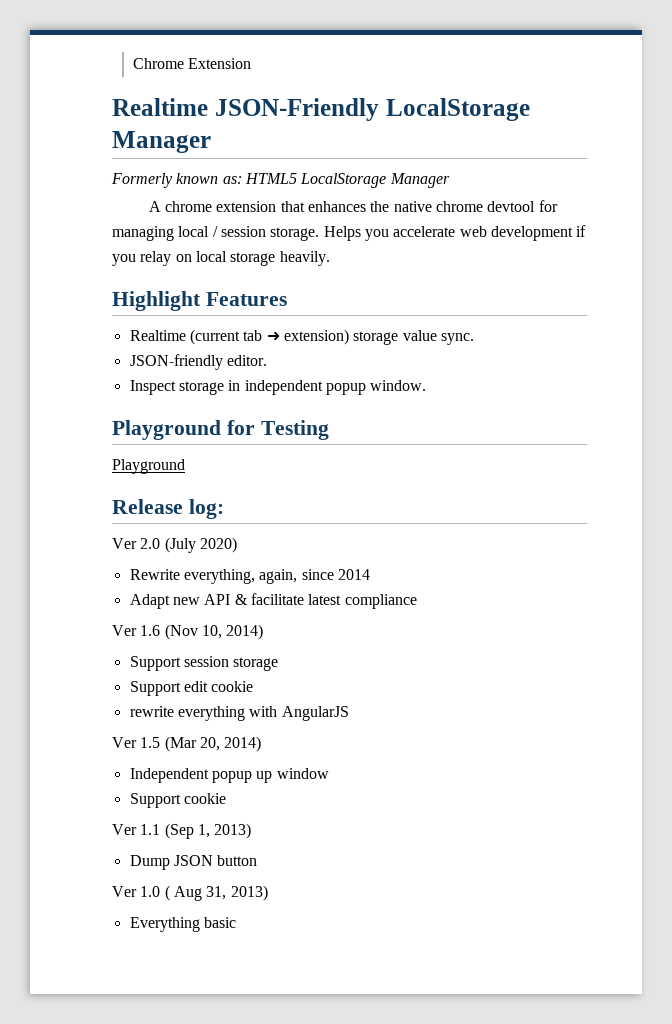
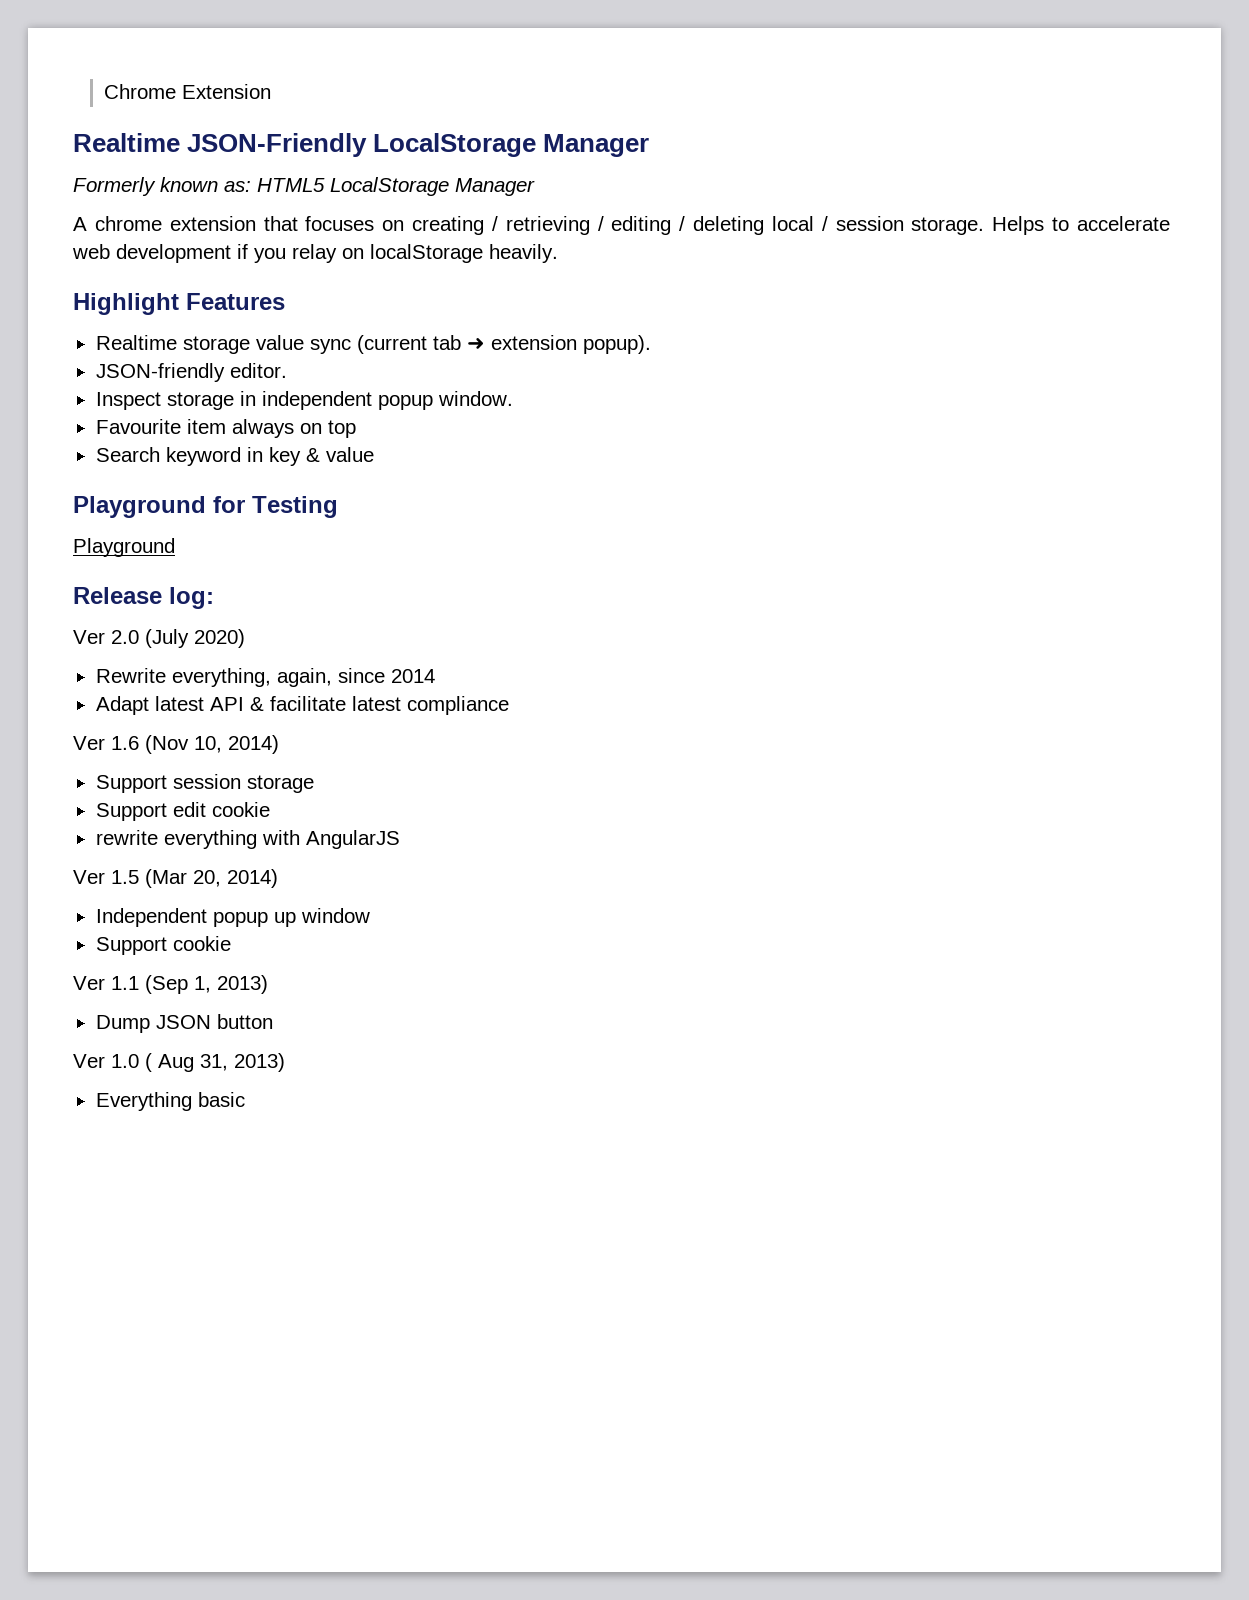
[307,200,558,212] [112,226,174,241] enhances the native chrome devtool for managing -> [305,216,765,235] focuses on creating / retrieving / editing / deleting
[364,229,389,241] you -> [1052,217,1070,231] to
[195,251,276,266] local storage -> [370,244,483,263] localStorage
[189,329,474,345] (current tab ➜ extension) storage value sync. -> [182,335,651,354] storage value sync (current tab ➜ extension popup).
(427, 385) none -> [95,419,356,438] [95,447,374,466] // Favourite item always on top // Search keyword in key & value
[172,597,200,605] new -> [154,696,204,711] latest

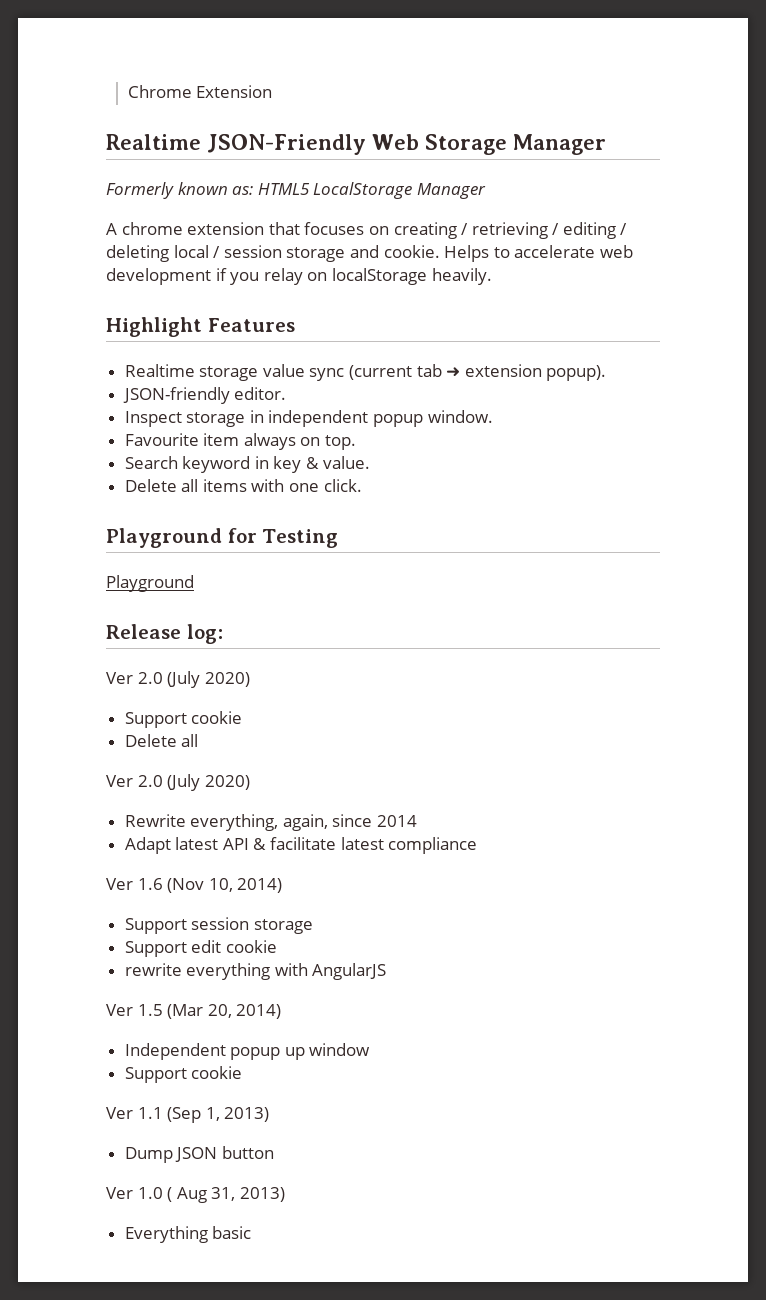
[373,133,537,157] LocalStorage -> [372,134,507,155] Web Storage
[911,217,985,235] storage. -> [286,245,440,262] storage and cookie.
[327,420,356,438] top -> [325,435,357,450] top.
[325,447,374,462] value -> [322,456,370,469] [124,479,362,492] value. // Delete all items with one click.
(245, 638) none -> [124,711,243,728] [124,734,199,747] [106,774,250,791] // Support cookie // Delete all // Ver 2.0 (July 2020)

